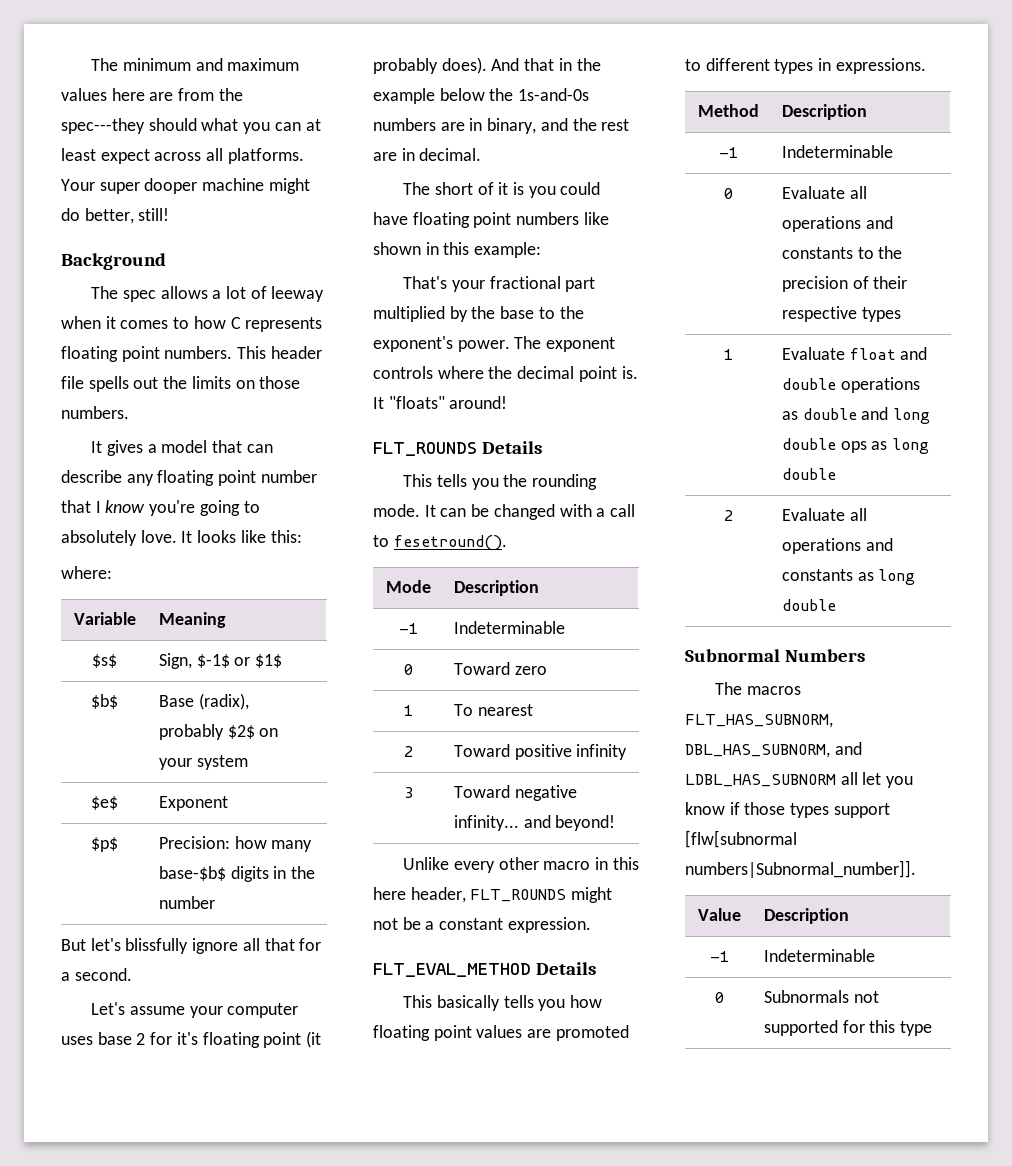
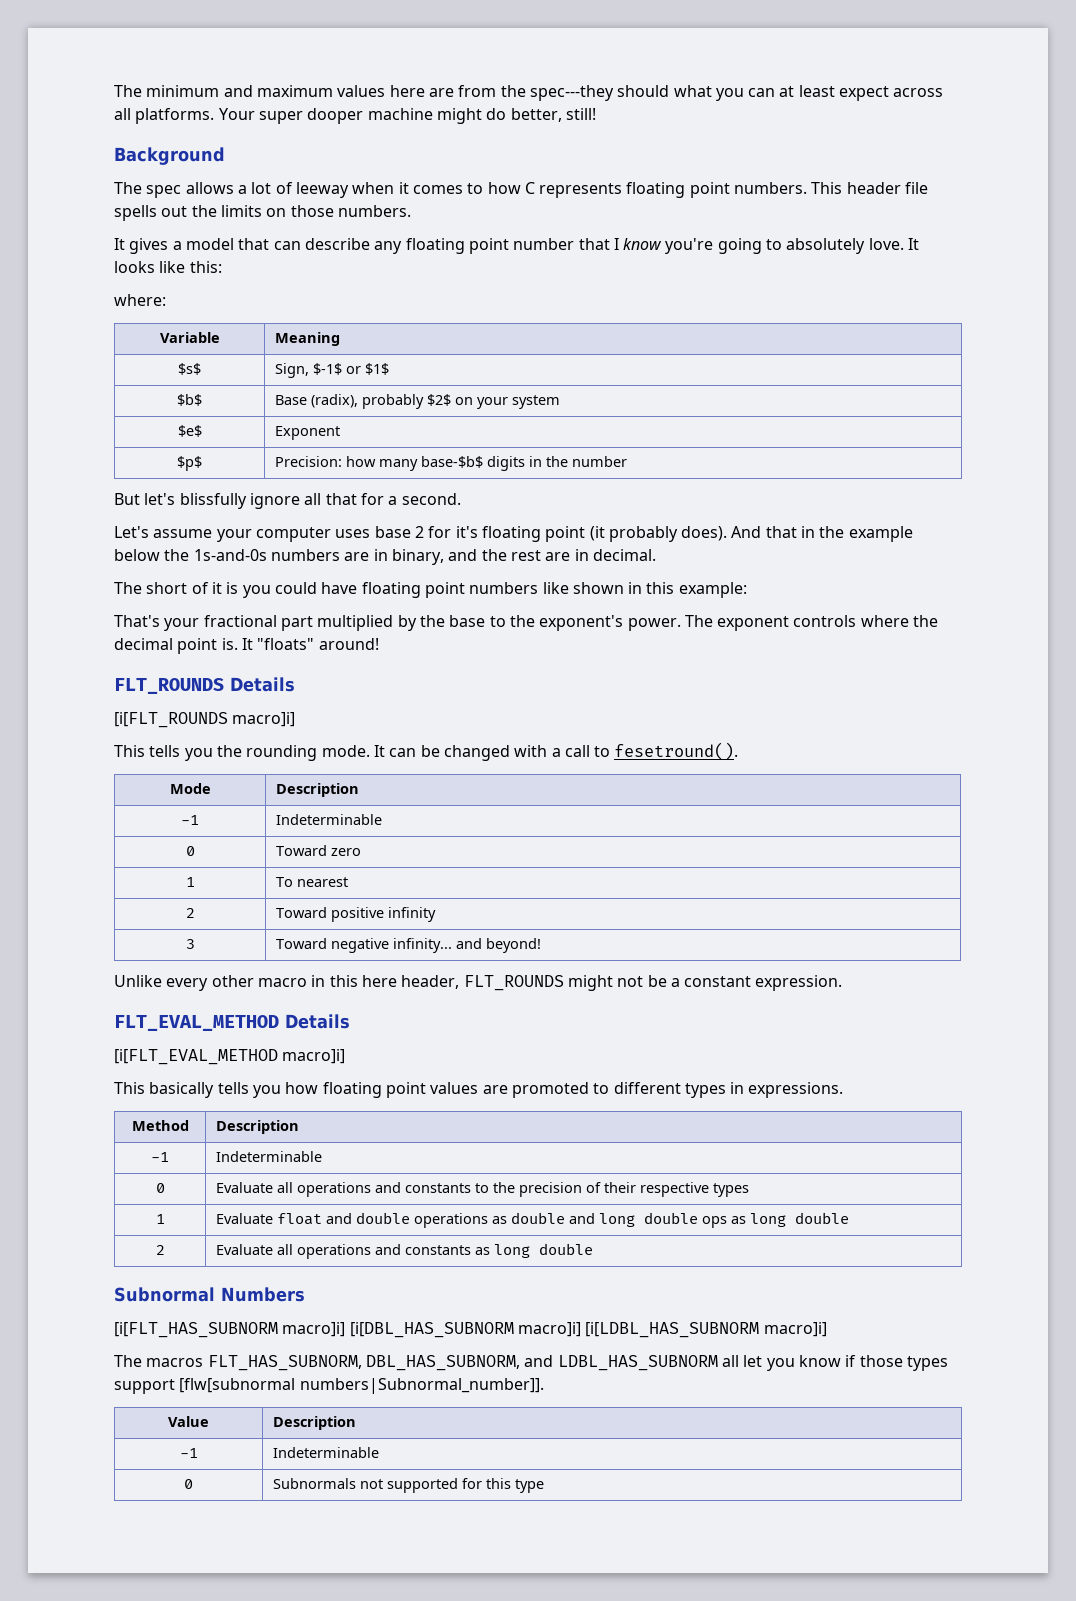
(542, 447) none -> [114,712,296,728] // [i[FLT_ROUNDS macro]i]
(596, 968) none -> [114,1049,346,1065] // [i[FLT_EVAL_METHOD macro]i]
(865, 655) none -> [114,1322,827,1338] // [i[FLT_HAS_SUBNORM macro]i] [i[DBL_HAS_SUBNORM macro]i] [i[LDBL_HAS_SUBNORM macro]i]

